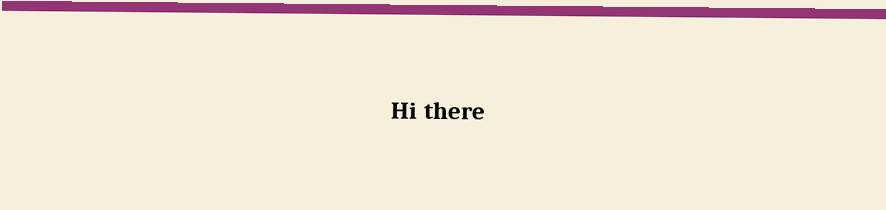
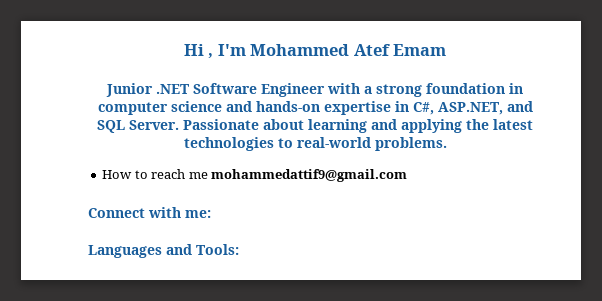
[422,101,486,120] there -> [208,44,447,59] [106,83,523,97] [97,101,533,115] [97,119,533,133] [183,137,447,151] [102,169,408,182] [88,207,211,218] [88,244,239,258] , I'm Mohammed Atef Emam // Junior .NET Software Engineer with a strong foundation in computer science and hands-on expertise in C#, ASP.NET, and SQL Server. Passionate about learning and applying the latest technologies to real-world problems. // How to reach me mohammedattif9@gmail.com // Connect with me: // Languages and Tools:

